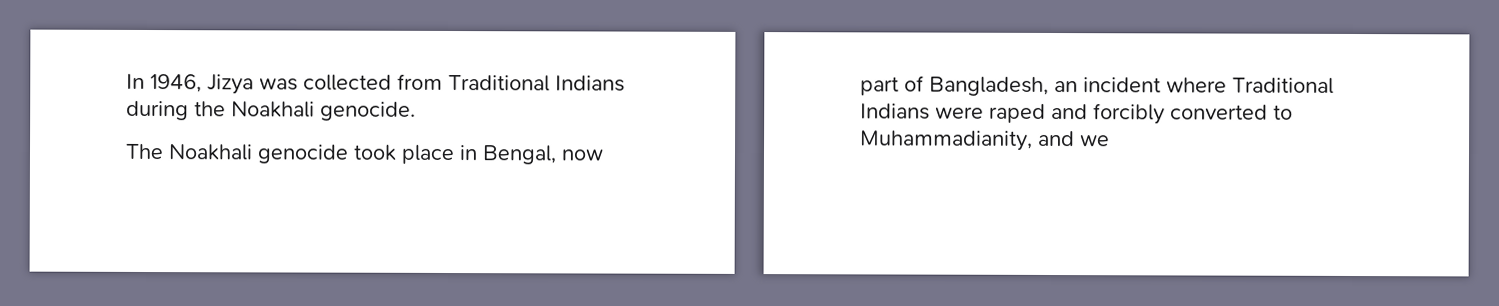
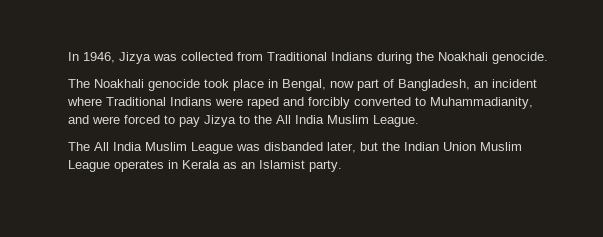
[1080,135,1110,147] we -> [92,115,419,127] [68,142,522,154] [68,160,342,172] were forced to pay Jizya to the All India Muslim League. // The All India Muslim League was disbanded later, but the Indian Union Muslim League operates in Kerala as an Islamist party.

